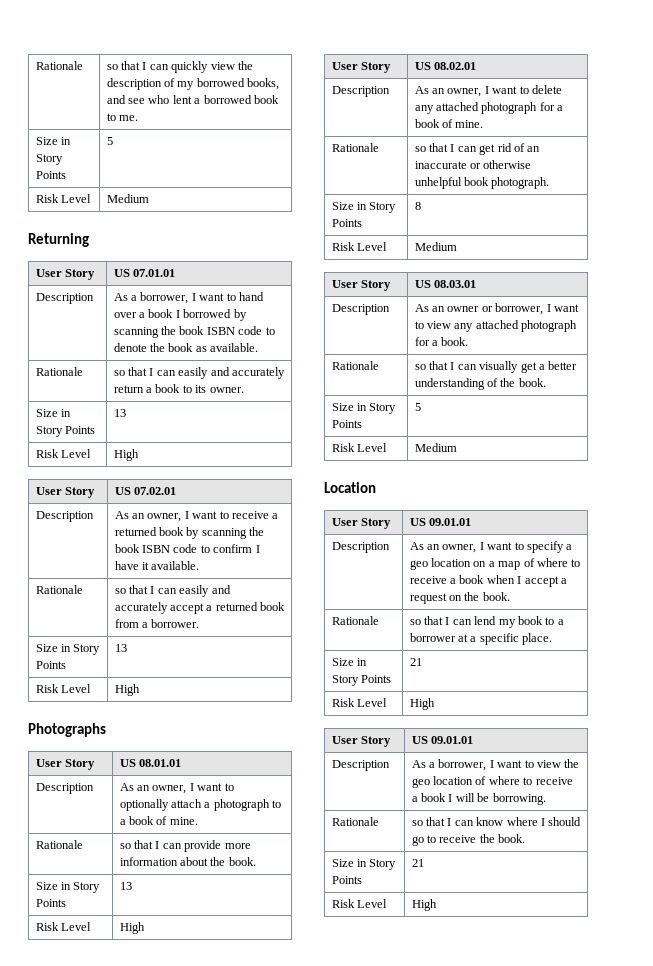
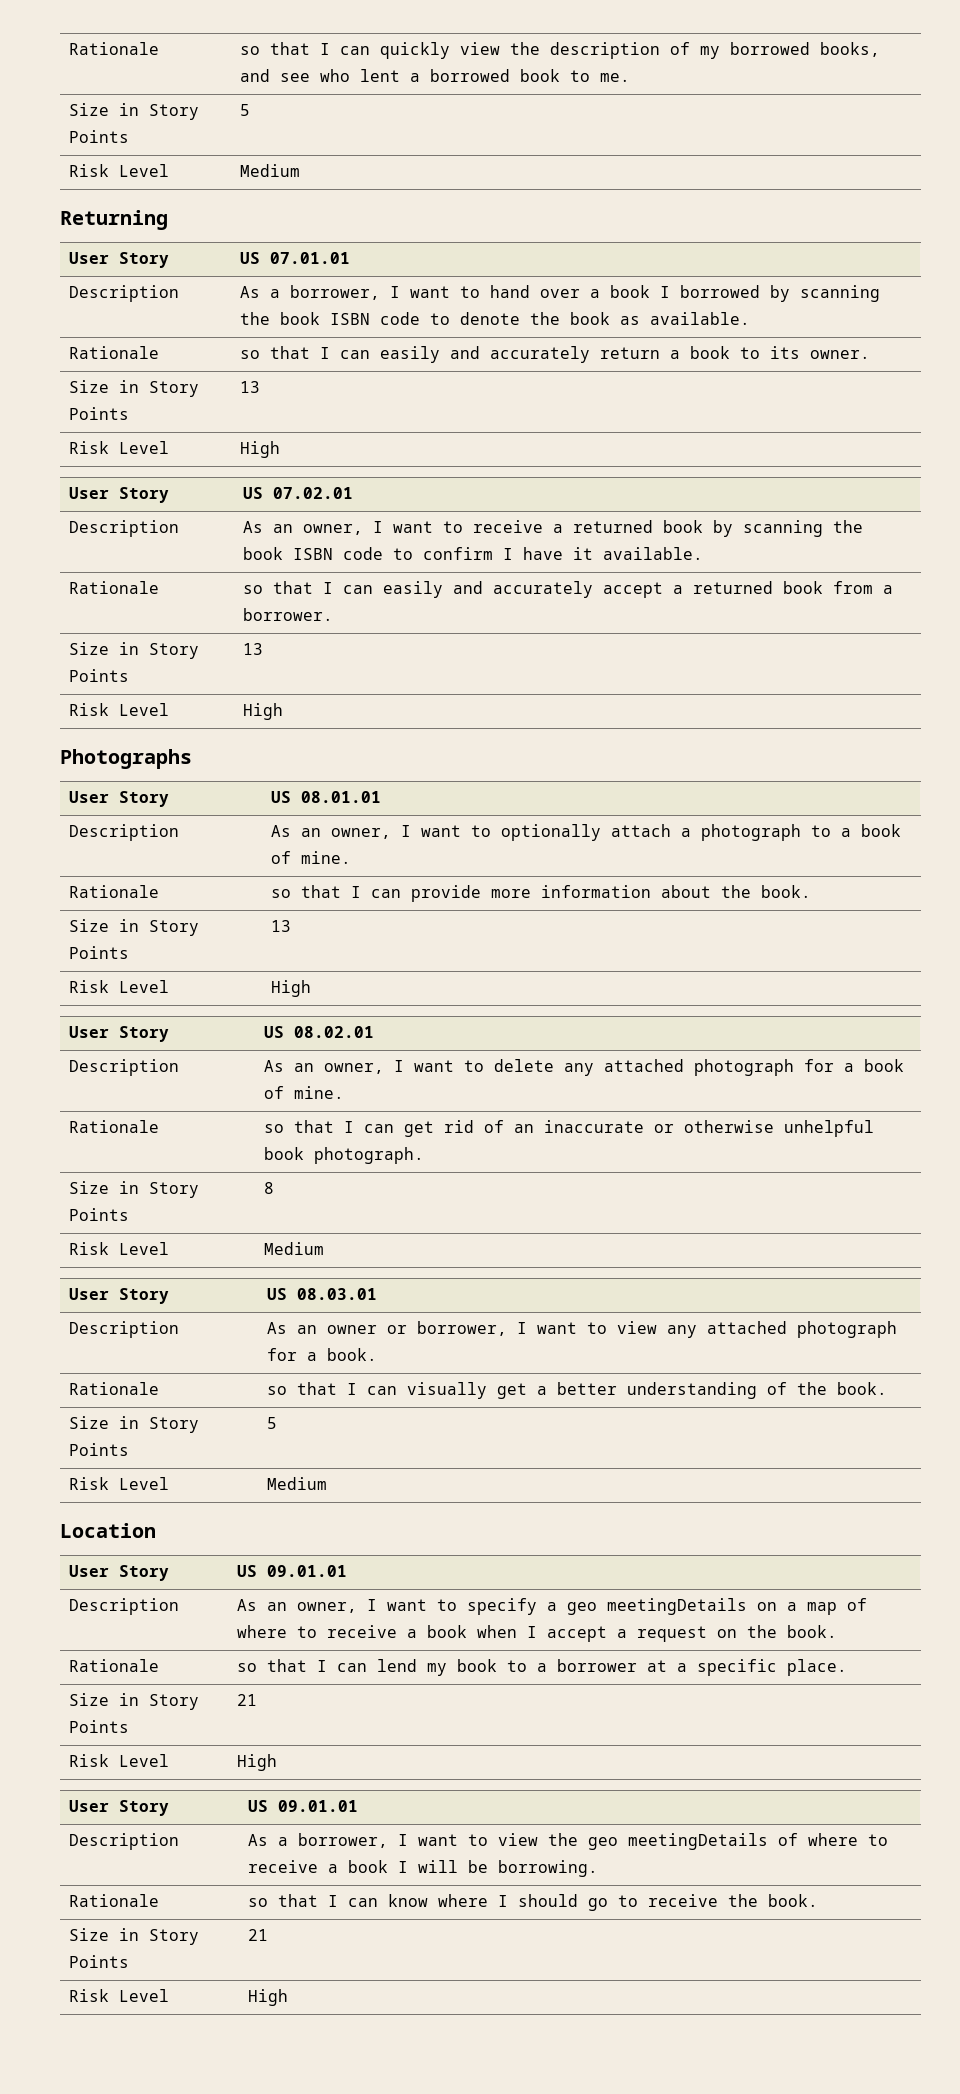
[431,558,472,567] location -> [606,1598,747,1615] meetingDetails
[433,776,474,785] location -> [627,1833,768,1850] meetingDetails

